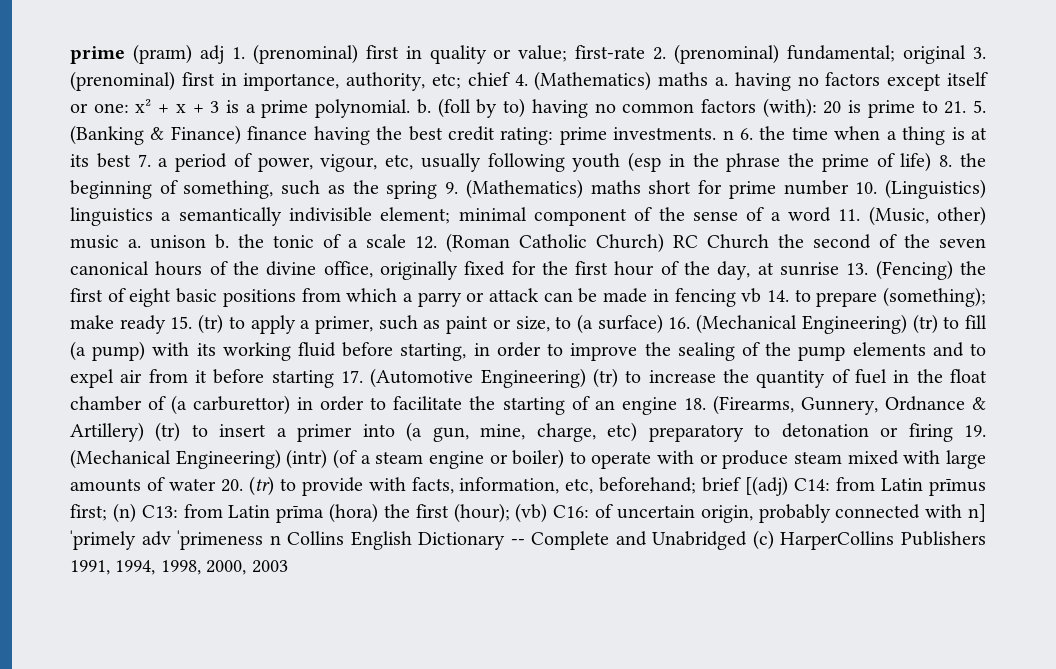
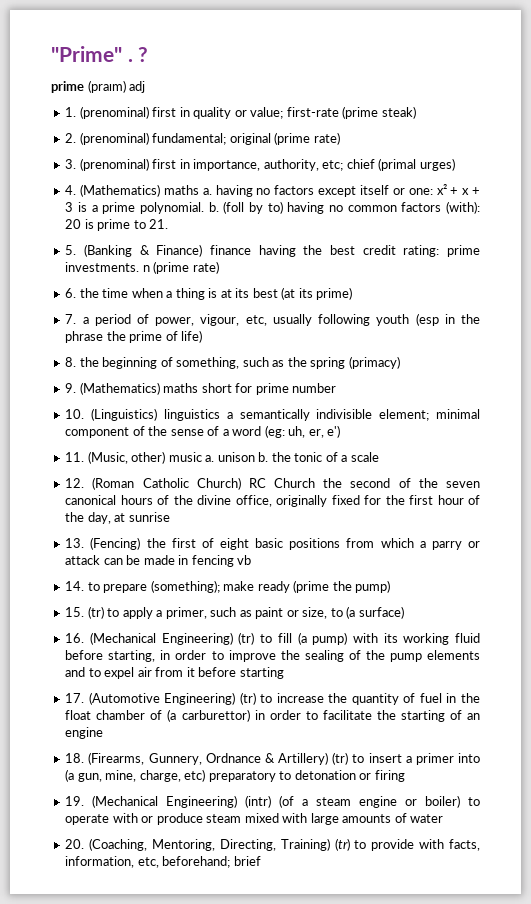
(70, 55) none -> [51,46,149,62] "Prime" . ? //
(224, 54) none -> (146, 87) //
(646, 52) none -> [342,106,416,119] (prime steak) //
(967, 54) none -> [274,132,340,145] (prime rate) //
(510, 79) none -> [378,158,455,171] (primal urges) //
(967, 107) none -> (169, 224) //
(734, 135) none -> [153,261,219,274] (prime rate) //
(131, 160) none -> [281,287,353,300] (at its prime) //
(932, 162) none -> (203, 336) //
(438, 190) none -> [348,356,400,369] (primacy) //
(849, 187) none -> (337, 388) //
(832, 214) none -> [264,425,341,438] (eg: uh, er, e') //
(406, 241) none -> (379, 457) //
(840, 269) none -> (170, 517) //
(762, 295) none -> (252, 560) //
(166, 324) none -> [293,580,391,593] (prime the pump) //
(663, 324) none -> (404, 612) //
(334, 379) none -> (284, 673) //
(677, 406) none -> (104, 733) //
(953, 432) none -> (405, 776) //
[220,479,243,492] 20. -> [65,838,330,851] // 20. (Coaching, Mentoring, Directing, Training)
[745,476,987,496] [70,503,987,523] [70,530,987,550] [70,560,288,575] [(adj) C14: from Latin prīmus first; (n) C13: from Latin prīma (hora) the first (hour); (vb) C16: of uncertain origin, probably connected with n] ˈprimely adv ˈprimeness n Collins English Dictionary -- Complete and Unabridged (c) HarperCollins Publishers 1991, 1994, 1998, 2000, 2003 -> (261, 861) none

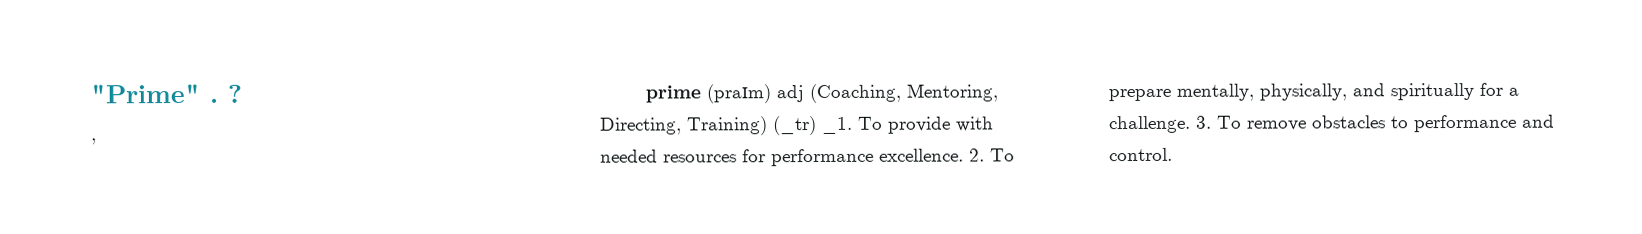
(149, 54) none -> [91,138,97,145] // ,
[65,106,416,119] [65,132,340,145] [65,158,455,171] [65,184,481,197] [65,201,480,214] [65,219,169,231] [65,244,481,257] [65,261,219,274] [65,287,353,300] [65,313,481,326] [65,330,203,343] [65,356,400,369] [65,382,337,395] [65,408,480,421] [65,425,341,438] [65,451,379,464] [65,477,481,490] [65,495,481,507] [65,512,170,524] [65,537,480,550] [65,555,252,567] [65,580,391,593] [65,606,404,619] [65,632,480,645] [65,650,480,662] [65,667,284,679] [65,692,480,705] [65,709,481,722] [65,727,104,739] [65,752,480,765] [65,769,405,782] [65,795,480,808] [65,813,444,825] [65,838,480,851] [65,856,261,868] // 1. (prenominal) first in quality or value; first-rate (prime steak) // 2. (prenominal) fundamental; original (prime rate) // 3. (prenominal) first in importance, authority, etc; chief (primal urges) // 4. (Mathematics) maths a. having no factors except itself or one: x² + x + 3 is a prime polynomial. b. (foll by to) having no common factors (with): 20 is prime to 21. // 5. (Banking & Finance) finance having the best credit rating: prime investments. n (prime rate) // 6. the time when a thing is at its best (at its prime) // 7. a period of power, vigour, etc, usually following youth (esp in the phrase the prime of life) // 8. the beginning of something, such as the spring (primacy) // 9. (Mathematics) maths short for prime number // 10. (Linguistics) linguistics a semantically indivisible element; minimal component of the sense of a word (eg: uh, er, e') // 11. (Music, other) music a. unison b. the tonic of a scale // 12. (Roman Catholic Church) RC Church the second of the seven canonical hours of the divine office, originally fixed for the first hour of the day, at sunrise // 13. (Fencing) the first of eight basic positions from which a parry or attack can be made in fencing vb // 14. to prepare (something); make ready (prime the pump) // 15. (tr) to apply a primer, such as paint or size, to (a surface) // 16. (Mechanical Engineering) (tr) to fill (a pump) with its working fluid before starting, in order to improve the sealing of the pump elements and to expel air from it before starting // 17. (Automotive Engineering) (tr) to increase the quantity of fuel in the float chamber of (a carburettor) in order to facilitate the starting of an engine // 18. (Firearms, Gunnery, Ordnance & Artillery) (tr) to insert a primer into (a gun, mine, charge, etc) preparatory to detonation or firing // 19. (Mechanical Engineering) (intr) (of a steam engine or boiler) to operate with or produce steam mixed with large amounts of water // 20. (Coaching, Mentoring, Directing, Training) (tr) to provide with facts, information, etc, beforehand; brief -> [808,83,998,104] [600,116,994,136] [600,148,1015,167] [1108,82,1519,102] [1108,114,1555,134] [1109,147,1173,162] (Coaching, Mentoring, Directing, Training) (_tr) _1. To provide with needed resources for performance excellence. 2. To prepare mentally, physically, and spiritually for a challenge. 3. To remove obstacles to performance and control.

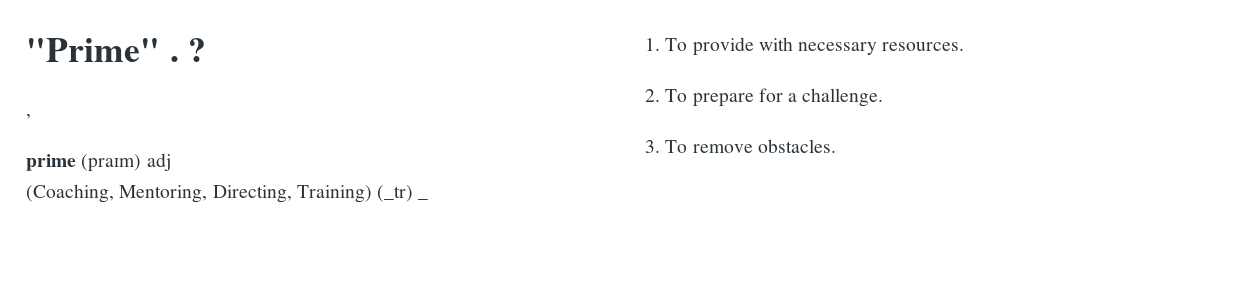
(804, 94) none -> (171, 162) //
[821,116,853,134] _1. -> [418,198,429,200] [645,38,660,51] _ // 1.
[600,148,1015,167] [1108,82,1474,102] needed resources for performance excellence. 2. To prepare mentally, physically, and spiritually -> [798,42,965,55] [645,89,754,107] necessary resources. // 2. To prepare
(1191, 124) none -> (884, 97) //
[1311,114,1555,133] [1109,147,1173,162] obstacles to performance and control. -> [757,139,836,153] obstacles.

